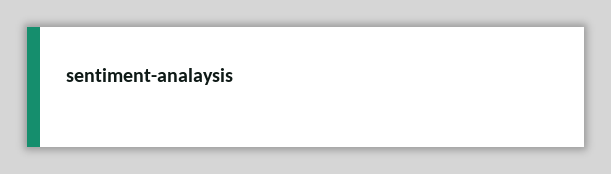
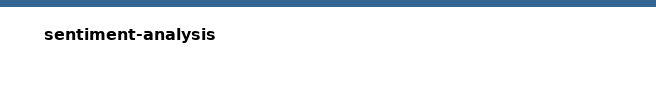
[66,68,233,85] sentiment-analaysis -> [44,28,216,43] sentiment-analysis

